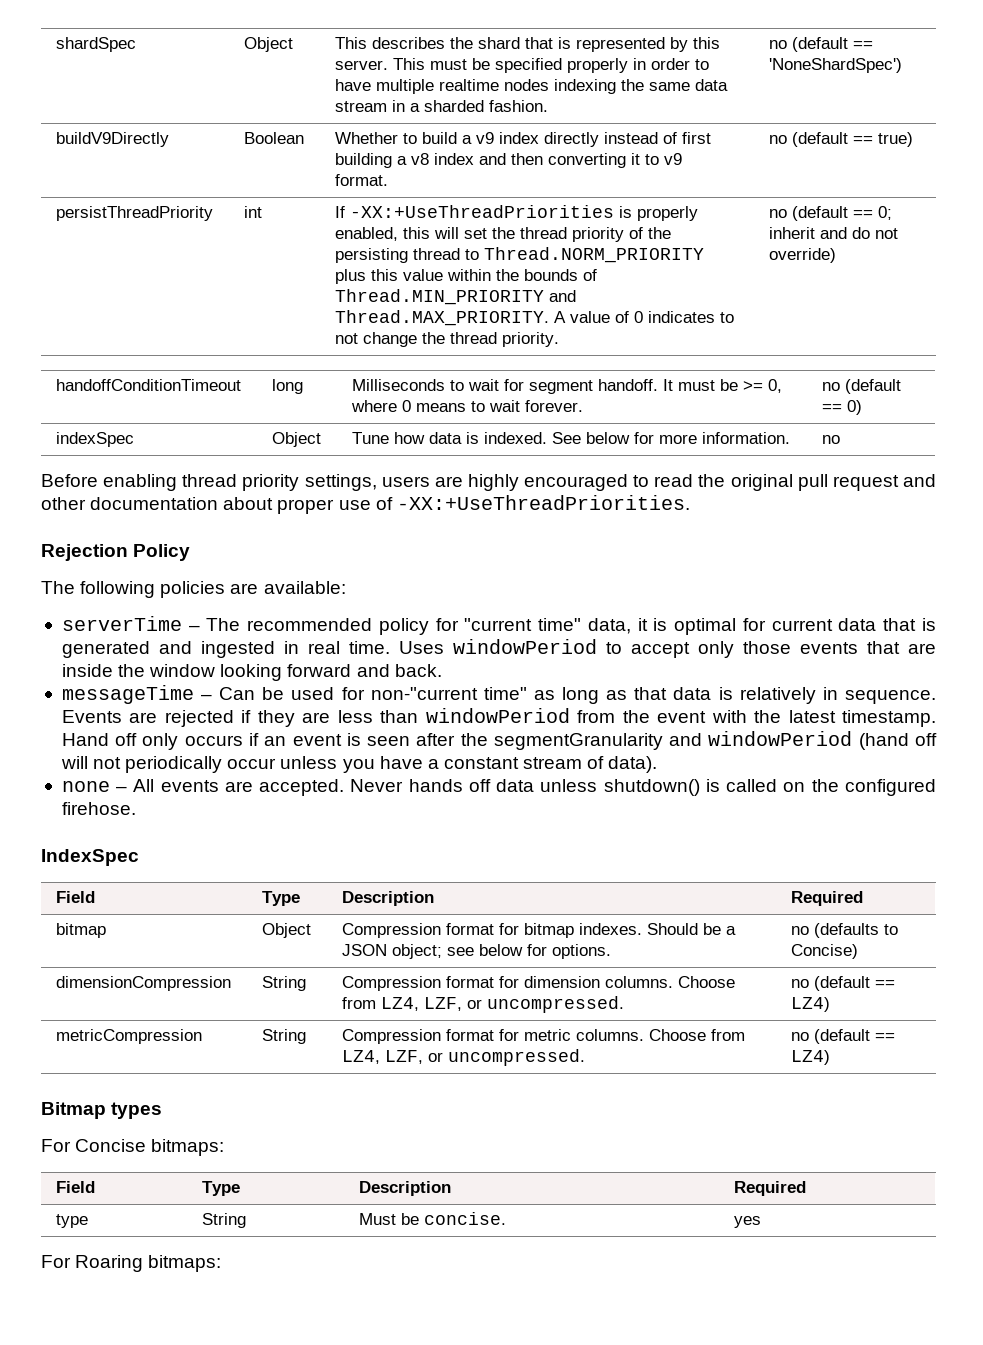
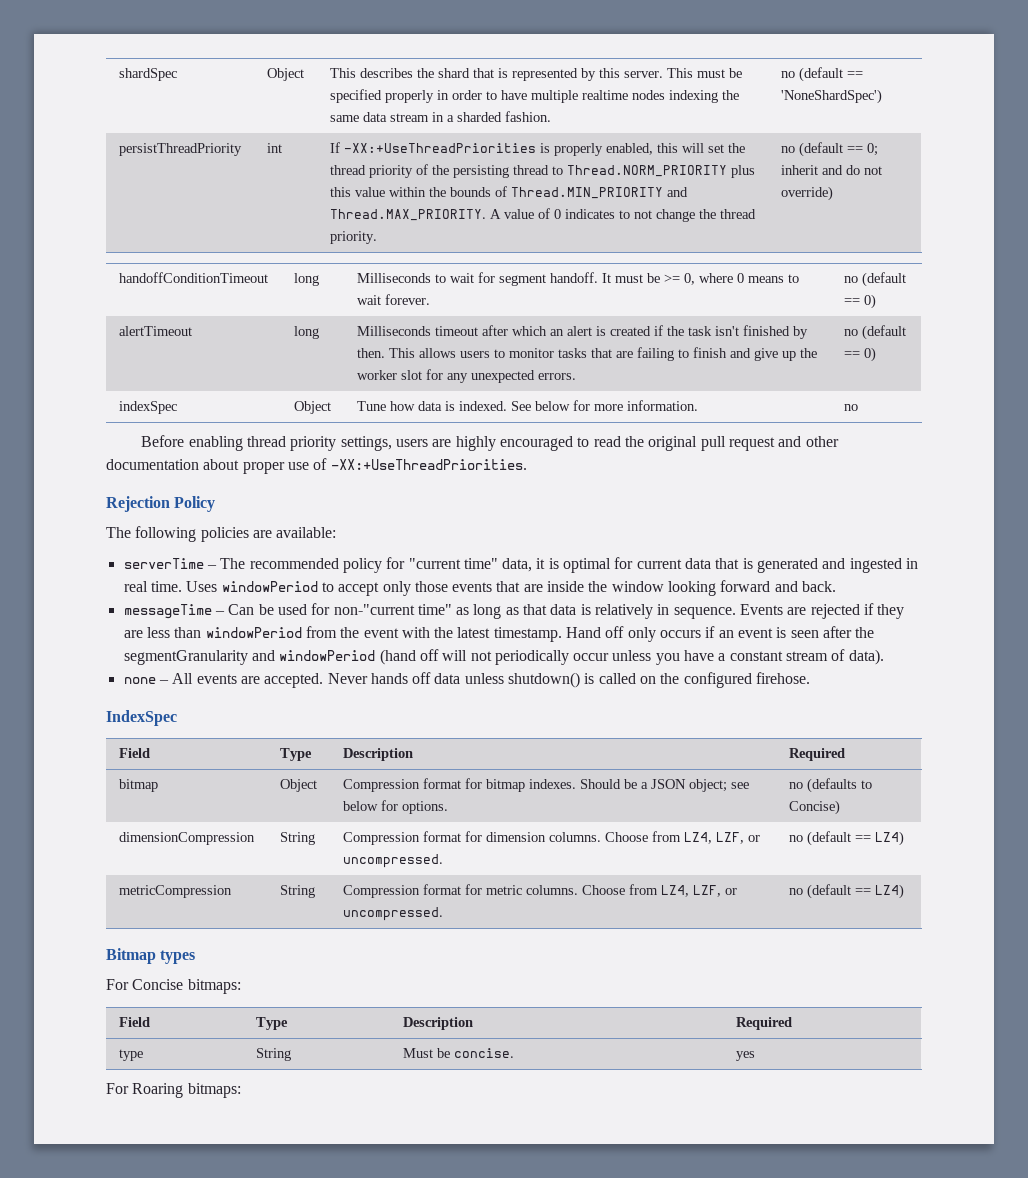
[56,132,170,147] [244,132,305,144] [335,132,712,147] [335,153,683,168] [335,174,389,186] [769,132,914,147] // buildV9Directly | Boolean | Whether to build a v9 index directly instead of first building a v8 index and then converting it to v9 format. | no (default == true) -> (882, 96) none
(863, 407) none -> [118,326,192,336] [293,326,319,339] [356,325,808,339] [356,347,817,361] [356,369,576,383] [843,325,906,340] [843,347,876,362] // alertTimeout | long | Milliseconds timeout after which an alert is created if the task isn't finished by then. This allows users to monitor tasks that are failing to finish and give up the worker slot for any unexpected errors. | no (default == 0)

